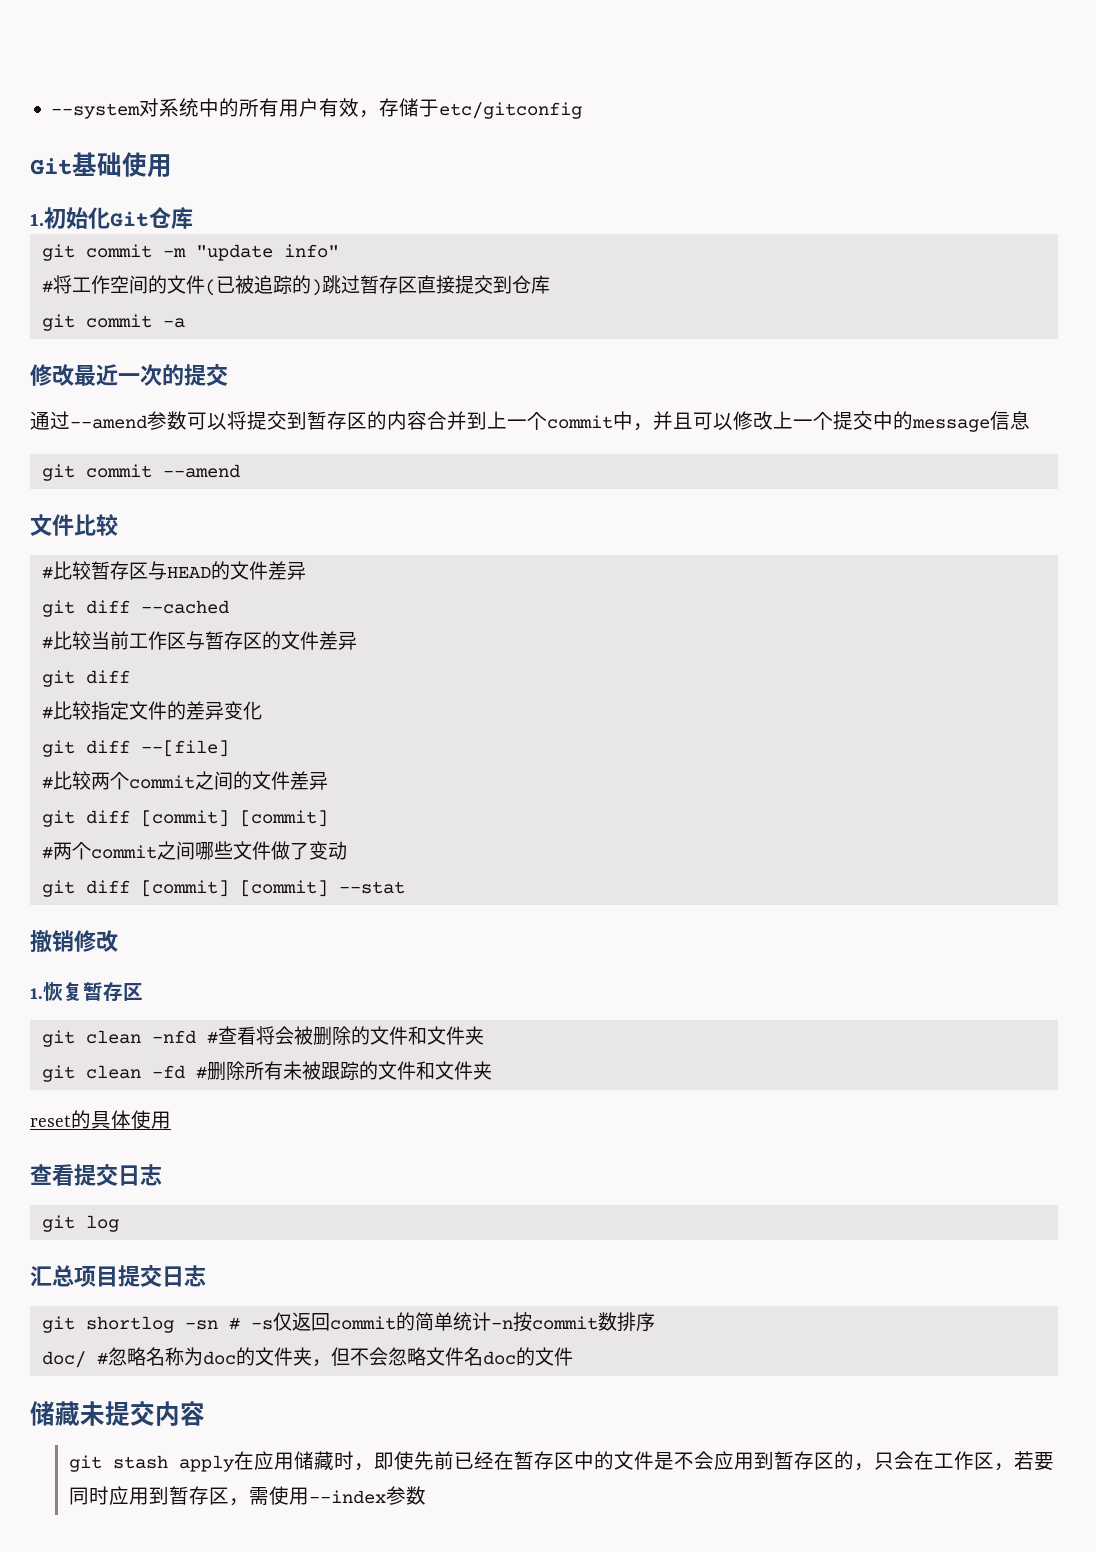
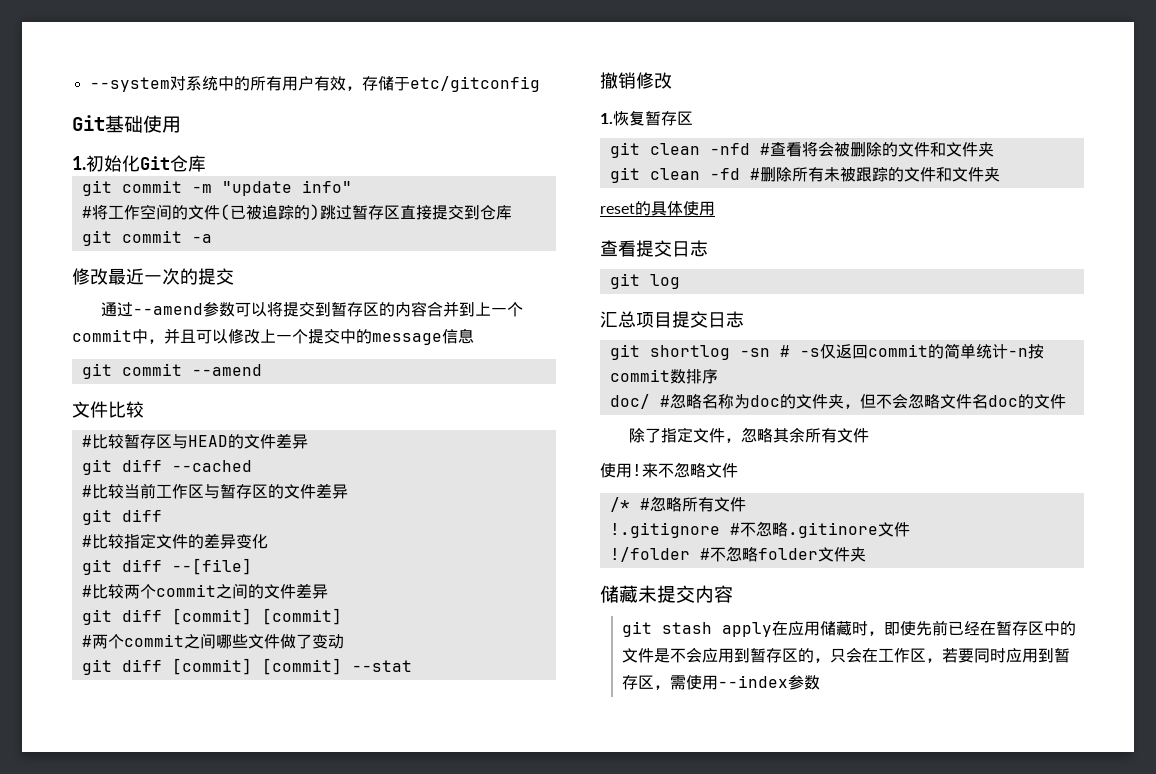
(573, 1356) none -> [629,427,870,443] [600,462,738,478] [609,496,746,512] [609,521,910,538] [609,546,866,562] // 除了指定文件，忽略其余所有文件 // 使用!来不忽略文件 // /* #忽略所有文件 // !.gitignore #不忽略.gitinore文件 // !/folder #不忽略folder文件夹

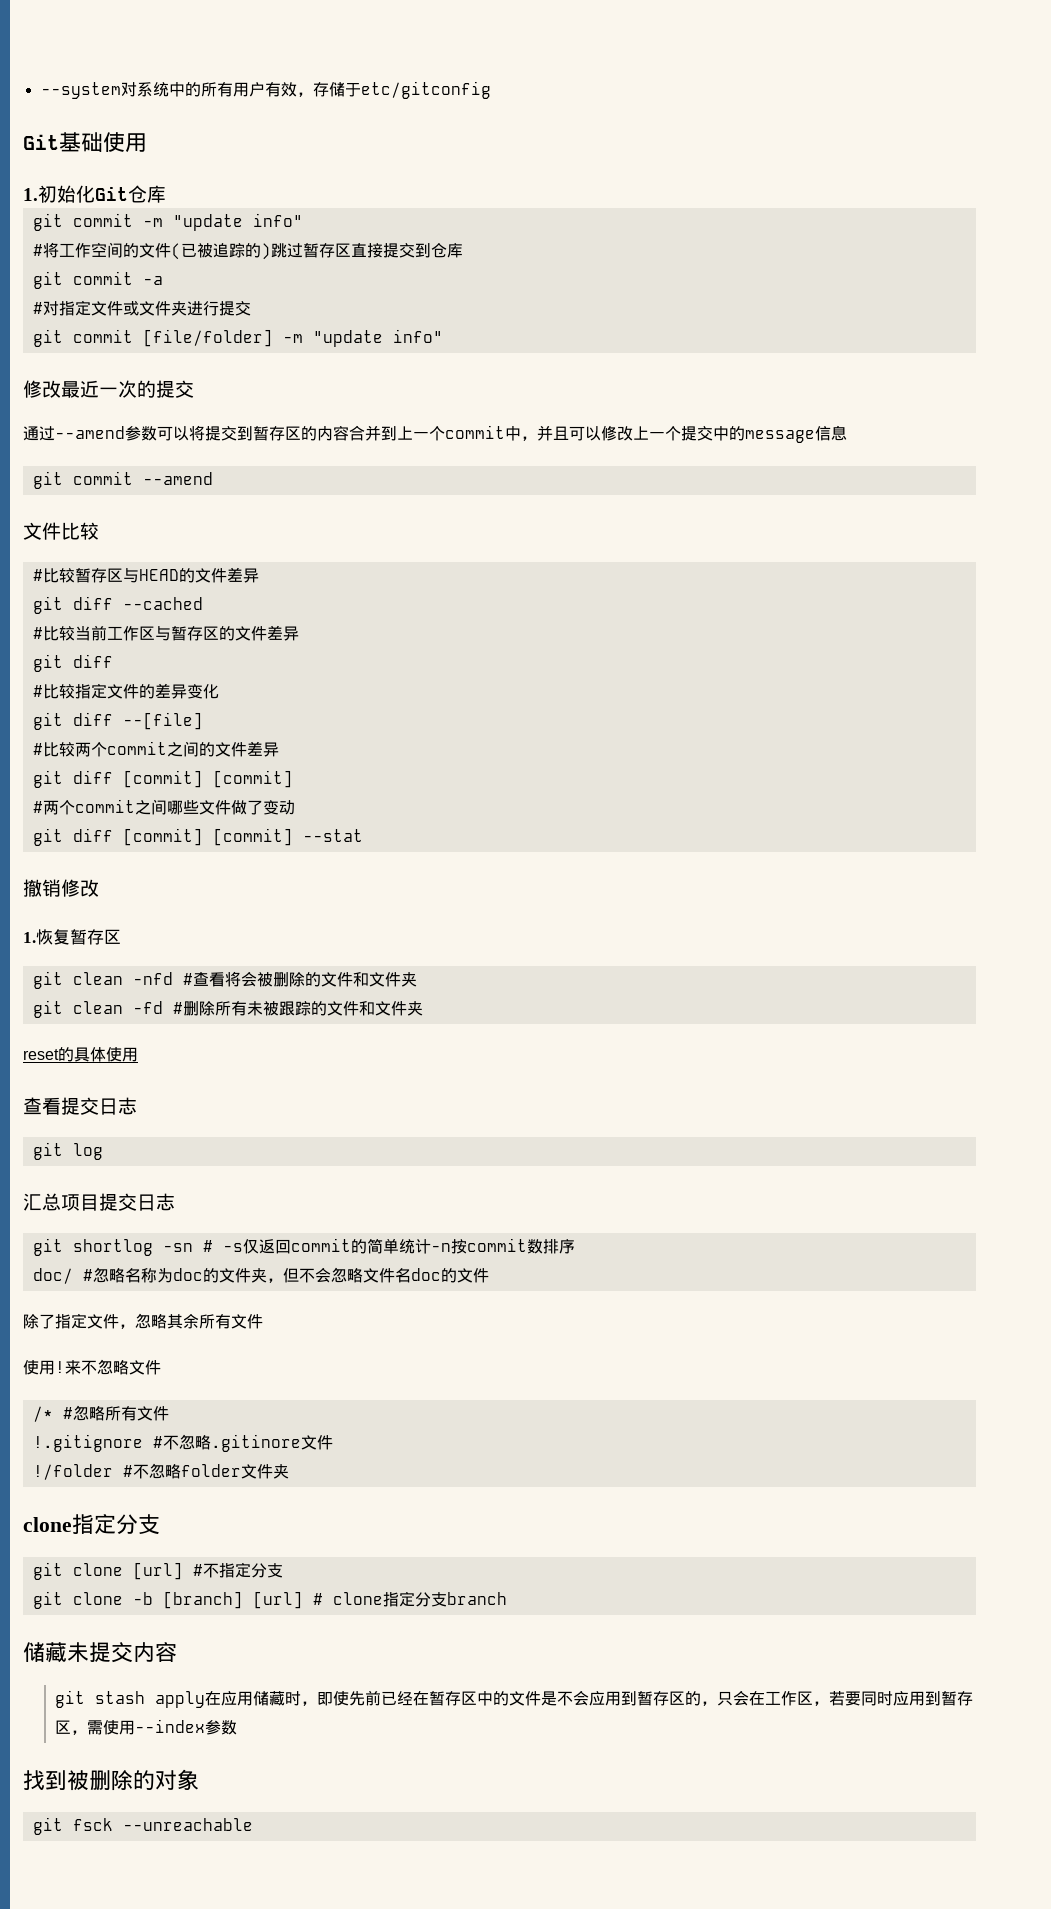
(212, 238) none -> [32,300,251,316] [32,329,443,347] // #对指定文件或文件夹进行提交 // git commit [file/folder] -m "update info"
(866, 554) none -> [23,1514,160,1535] [32,1562,283,1580] [32,1591,507,1609] // clone指定分支 // git clone [url] #不指定分支 // git clone -b [branch] [url] # clone指定分支branch
(820, 682) none -> [23,1769,199,1791] [32,1817,253,1835] // 找到被删除的对象 // git fsck --unreachable

